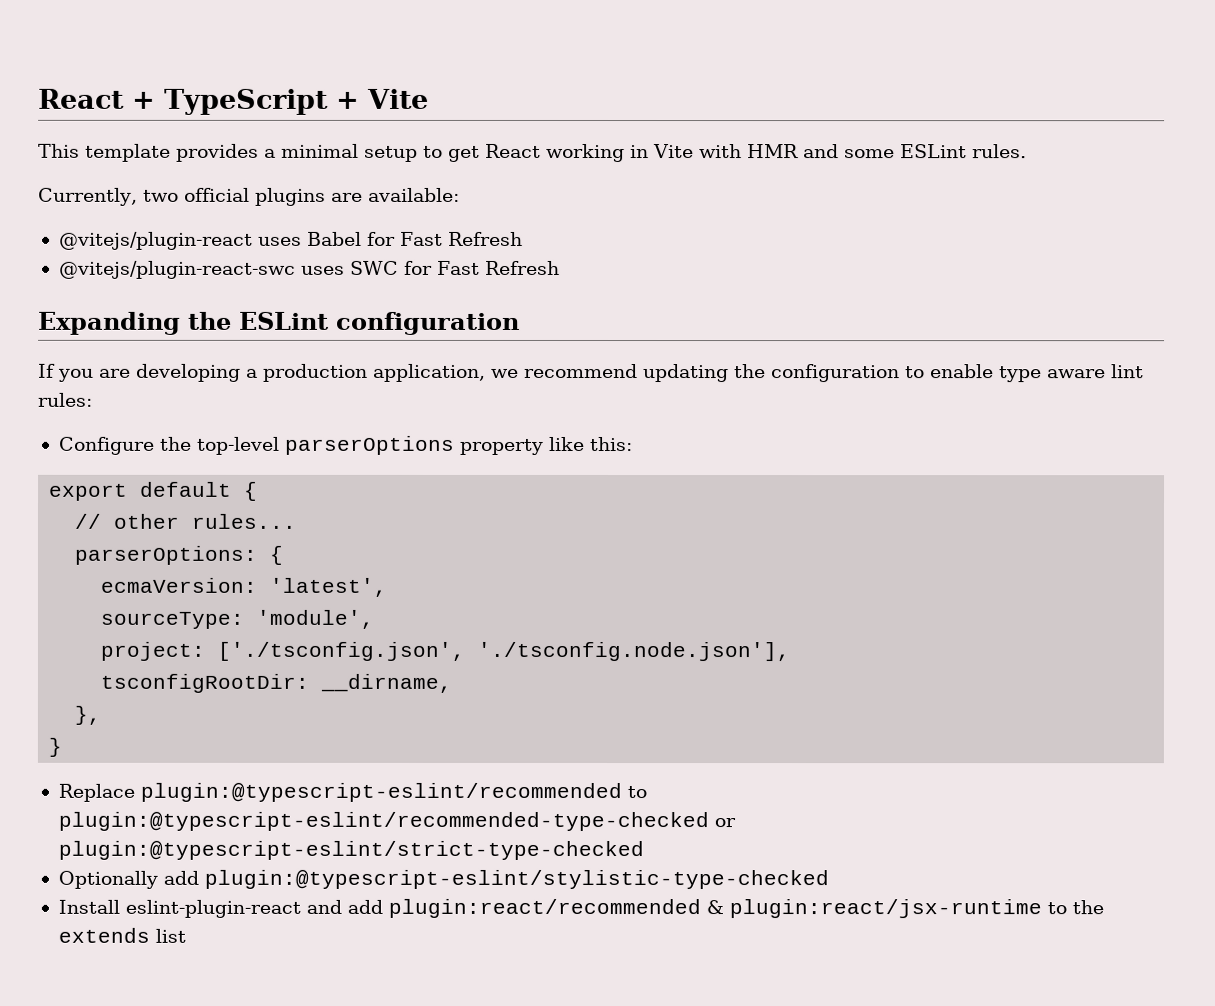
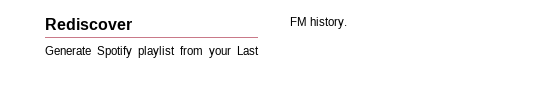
[38,88,429,115] [38,143,1027,163] [38,187,460,206] [58,231,523,250] [58,260,560,279] [38,311,520,335] [38,363,1144,383] [38,392,93,407] [58,435,633,455] [49,481,259,501] [74,513,297,529] [74,545,284,565] [100,577,388,597] [100,609,375,629] [100,641,791,662] [100,673,453,693] [74,705,102,725] [48,737,63,757] [57,782,647,803] [57,811,736,832] [57,840,644,861] [57,869,829,890] [57,898,1104,919] [57,927,186,943] React + TypeScript + Vite // This template provides a minimal setup to get React working in Vite with HMR and some ESLint rules. // Currently, two official plugins are available: // @vitejs/plugin-react uses Babel for Fast Refresh // @vitejs/plugin-react-swc uses SWC for Fast Refresh // Expanding the ESLint configuration // If you are developing a production application, we recommend updating the configuration to enable type aware lint rules: // Configure the top-level parserOptions property like this: // export default { // // other rules... // parserOptions: { // ecmaVersion: 'latest', // sourceType: 'module', // project: ['./tsconfig.json', './tsconfig.node.json'], // tsconfigRootDir: __dirname, // }, // } // Replace plugin:@typescript-eslint/recommended to plugin:@typescript-eslint/recommended-type-checked or plugin:@typescript-eslint/strict-type-checked // Optionally add plugin:@typescript-eslint/stylistic-type-checked // Install eslint-plugin-react and add plugin:react/recommended & plugin:react/jsx-runtime to the extends list -> [45,18,132,30] [45,46,259,58] [290,17,348,29] Rediscover // Generate Spotify playlist from your Last FM history.

